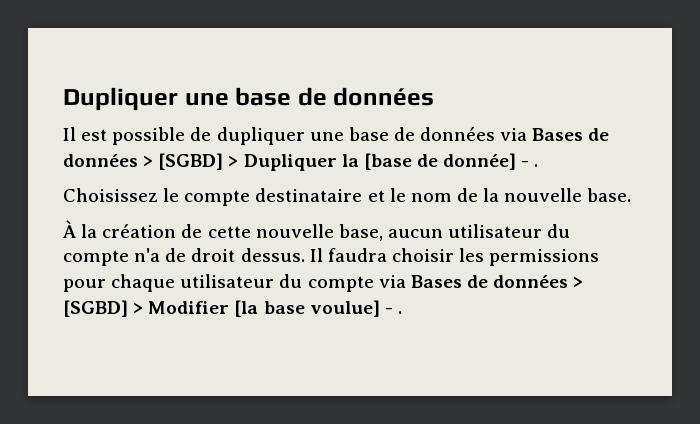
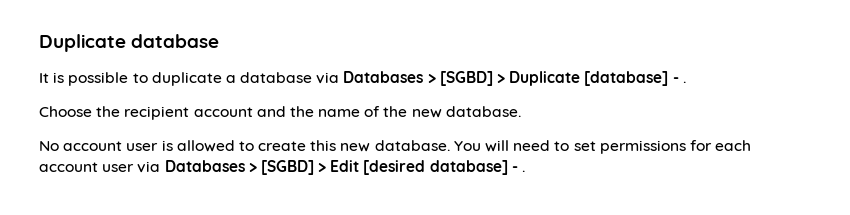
[63,87,435,111] [63,127,610,145] [63,153,539,171] [63,188,632,206] [63,220,571,241] [63,248,600,266] [63,274,584,292] [63,300,380,317] Dupliquer une base de données // Il est possible de dupliquer une base de données via Bases de données > [SGBD] > Dupliquer la [base de donnée] - . // Choisissez le compte destinataire et le nom de la nouvelle base. // À la création de cette nouvelle base, aucun utilisateur du compte n'a de droit dessus. Il faudra choisir les permissions pour chaque utilisateur du compte via Bases de données > [SGBD] > Modifier [la base voulue] -> [39,34,220,52] [39,71,686,86] [39,106,521,120] [39,140,752,154] [39,160,508,175] Duplicate database // It is possible to duplicate a database via Databases > [SGBD] > Duplicate [database] - . // Choose the recipient account and the name of the new database. // No account user is allowed to create this new database. You will need to set permissions for each account user via Databases > [SGBD] > Edit [desired database]

